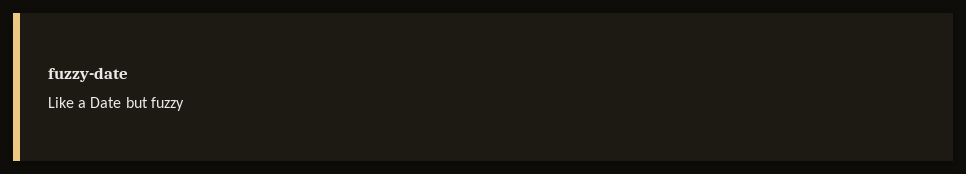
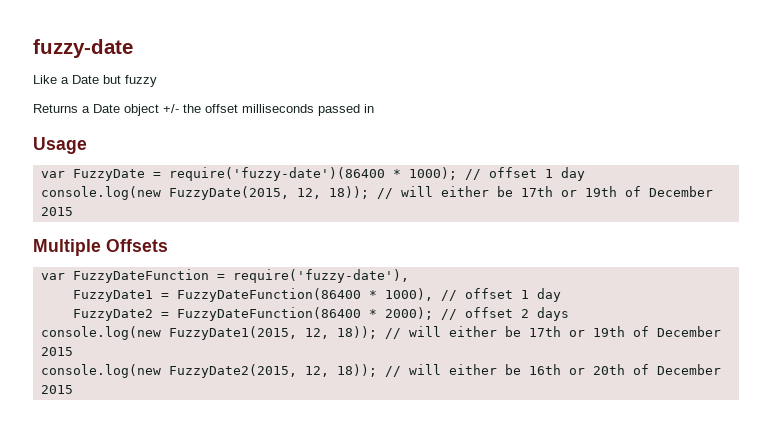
(184, 104) none -> [33,104,374,116] [33,137,87,154] [40,167,585,181] [40,186,713,200] [40,207,73,216] [33,239,168,256] [40,269,409,283] [72,288,561,302] [72,307,569,321] [40,326,721,340] [40,347,73,356] [40,364,721,378] [40,385,73,394] // Returns a Date object +/- the offset milliseconds passed in // Usage // var FuzzyDate = require('fuzzy-date')(86400 * 1000); // offset 1 day // console.log(new FuzzyDate(2015, 12, 18)); // will either be 17th or 19th of December 2015 // Multiple Offsets // var FuzzyDateFunction = require('fuzzy-date'), // FuzzyDate1 = FuzzyDateFunction(86400 * 1000), // offset 1 day // FuzzyDate2 = FuzzyDateFunction(86400 * 2000); // offset 2 days // console.log(new FuzzyDate1(2015, 12, 18)); // will either be 17th or 19th of December 2015 // console.log(new FuzzyDate2(2015, 12, 18)); // will either be 16th or 20th of December 2015

